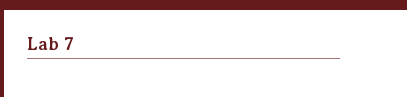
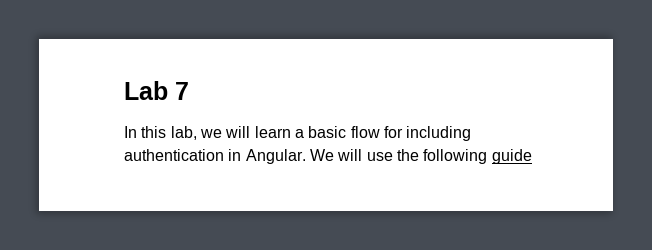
(74, 43) none -> [124,126,472,141] [124,149,532,164] // In this lab, we will learn a basic flow for including authentication in Angular. We will use the following guide

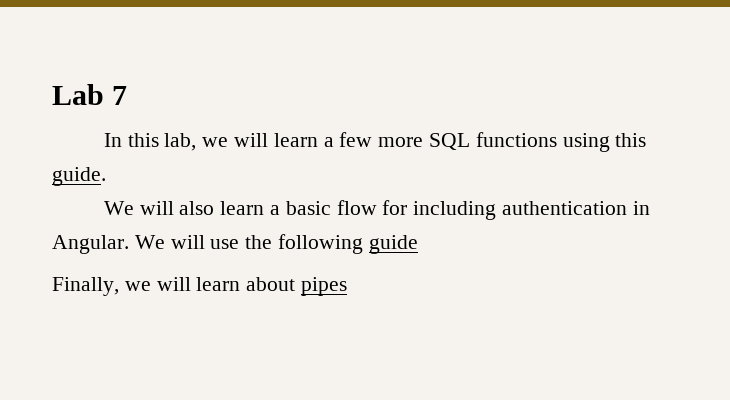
(304, 133) none -> [339,132,647,152] [52,167,106,186] [103,201,280,215] few more SQL functions using this guide. // We will also learn a
(532, 156) none -> [52,277,348,296] // Finally, we will learn about pipes

